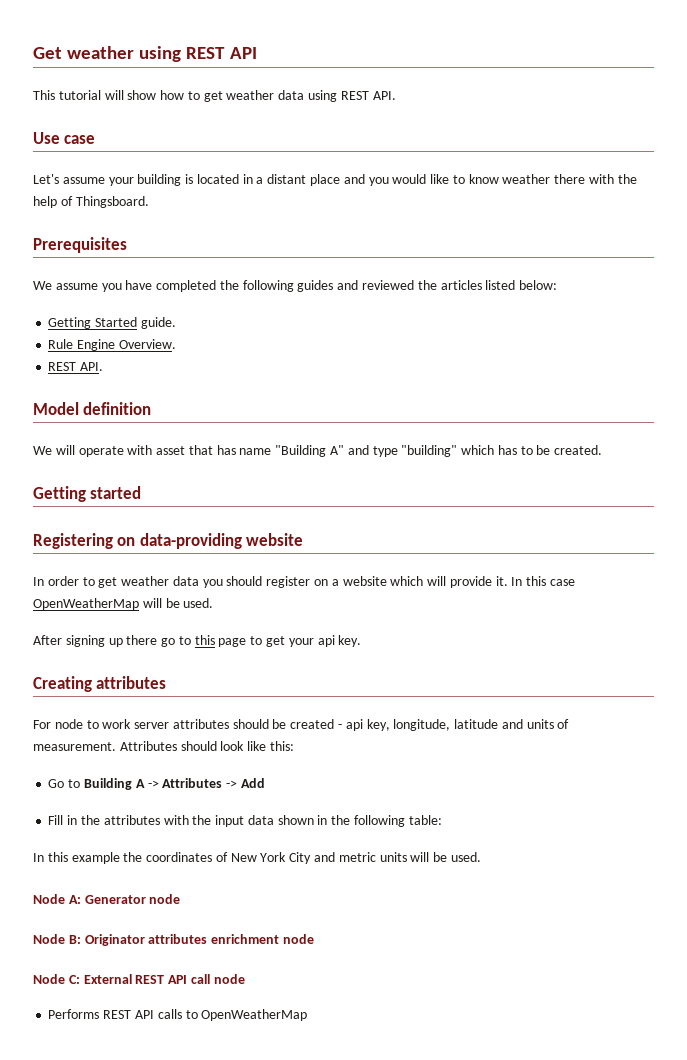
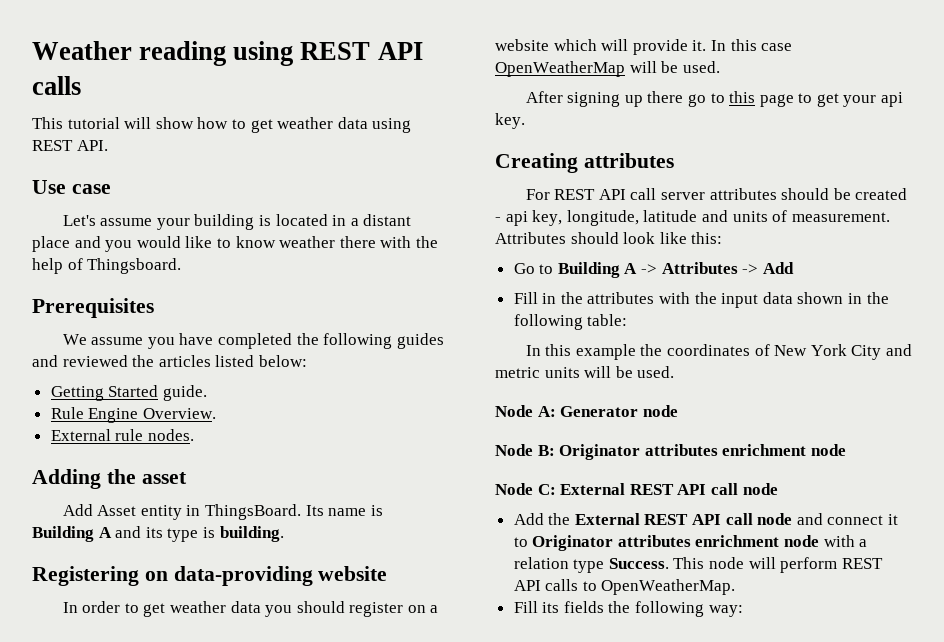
[33,46,135,59] Get weather -> [32,41,227,66] Weather reading
(257, 53) none -> [32,76,81,95] calls
[48,362,104,371] [33,402,152,415] [33,445,603,457] [33,486,142,502] REST API. // Model definition // We will operate with asset that has name "Building A" and type "building" which has to be created. // Getting started -> [50,429,194,441] [32,469,187,489] [62,504,383,520] [32,526,284,542] External rule nodes. // Adding the asset // Add Asset entity in ThingsBoard. Its name is Building A and its type is building.
[54,719,132,729] node to work -> [554,188,657,200] REST API call
[48,1009,308,1021] Performs REST API calls to OpenWeatherMap -> [513,513,899,525] [513,535,868,551] [513,557,883,573] [513,579,736,595] [513,601,743,617] Add the External REST API call node and connect it to Originator attributes enrichment node with a relation type Success. This node will perform REST API calls to OpenWeatherMap. // Fill its fields the following way:

